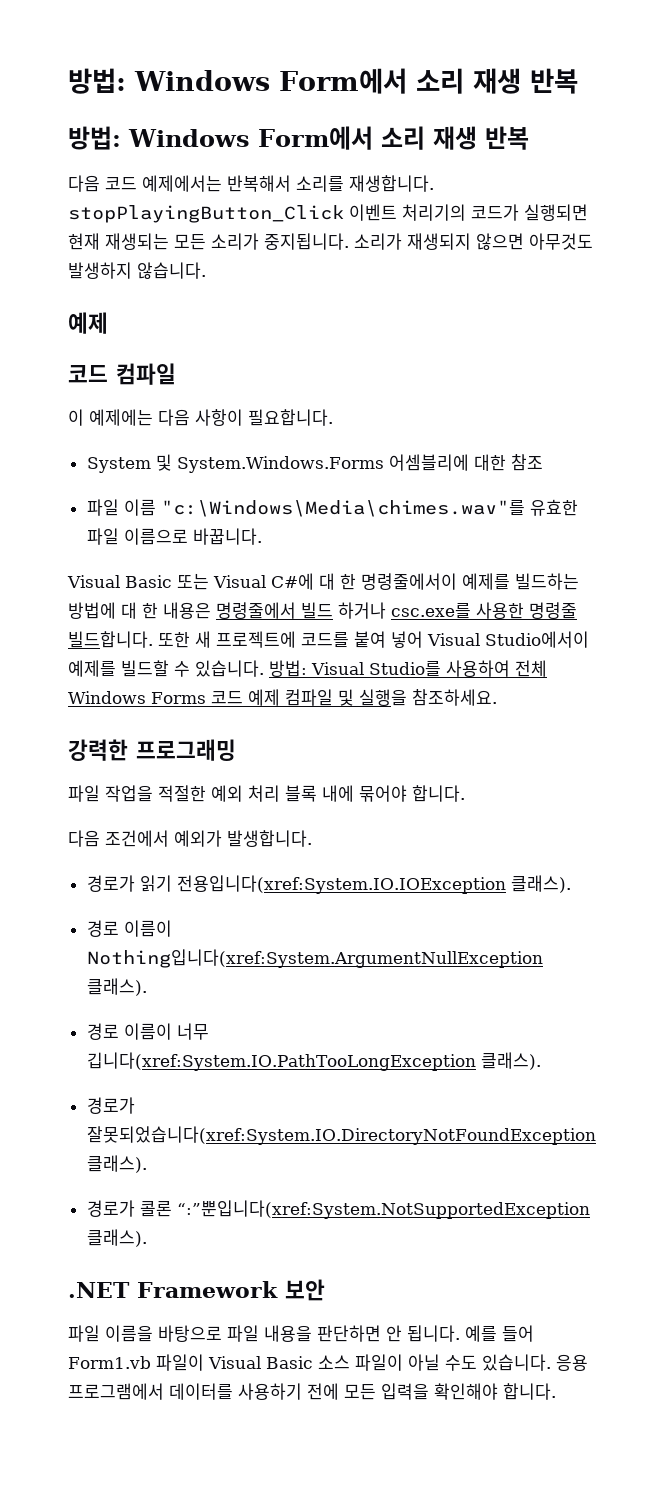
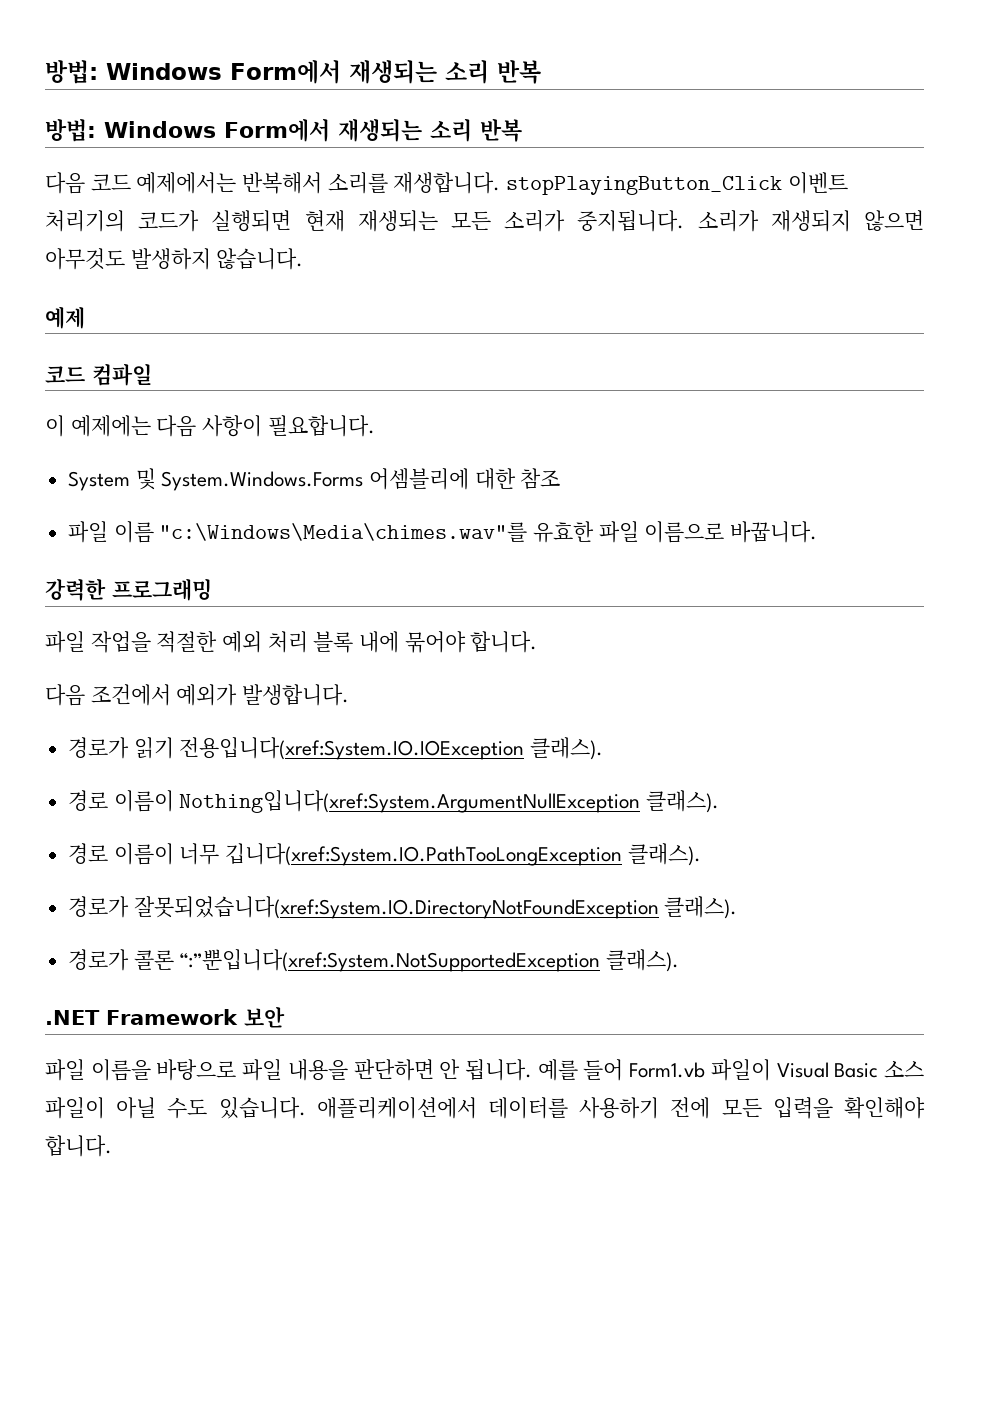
[68,68,521,94] 방법: Windows Form에서 소리 재생 -> [45,60,489,84] 방법: Windows Form에서 재생되는 소리
[380,126,477,150] 소리 재생 -> [337,119,472,142] 재생되는 소리
[67,573,579,590] [68,602,577,619] [68,631,589,648] [68,660,547,677] [68,689,497,706] // Visual Basic 또는 Visual C#에 대 한 명령줄에서이 예제를 빌드하는 방법에 대 한 내용은 명령줄에서 빌드 하거나 csc.exe를 사용한 명령줄 빌드합니다. 또한 새 프로젝트에 코드를 붙여 넣어 Visual Studio에서이 예제를 빌드할 수 있습니다. 방법: Visual Studio를 사용하여 전체 Windows Forms 코드 예제 컴파일 및 실행을 참조하세요. -> (818, 532) none
[555,1354,588,1371] [68,1383,164,1400] 응용 프로그램에서 -> [316,1097,477,1119] 애플리케이션에서

